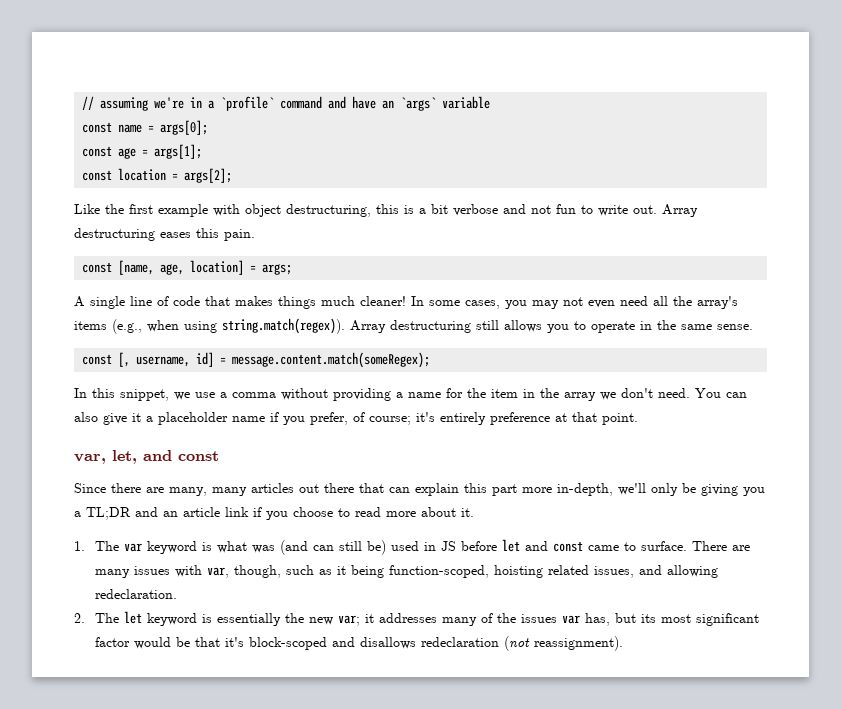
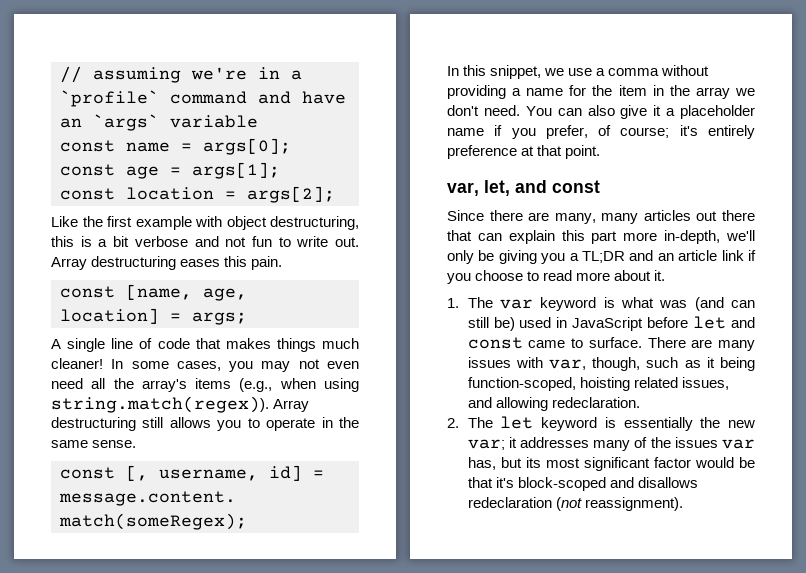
[441,541,457,551] JS -> [572,317,644,331] JavaScript

